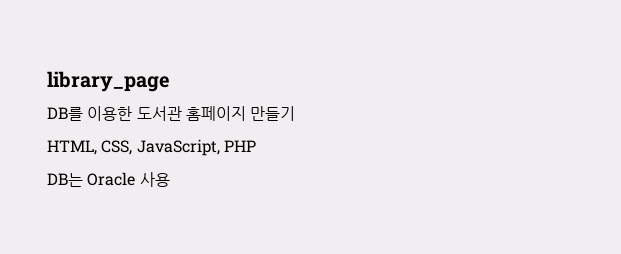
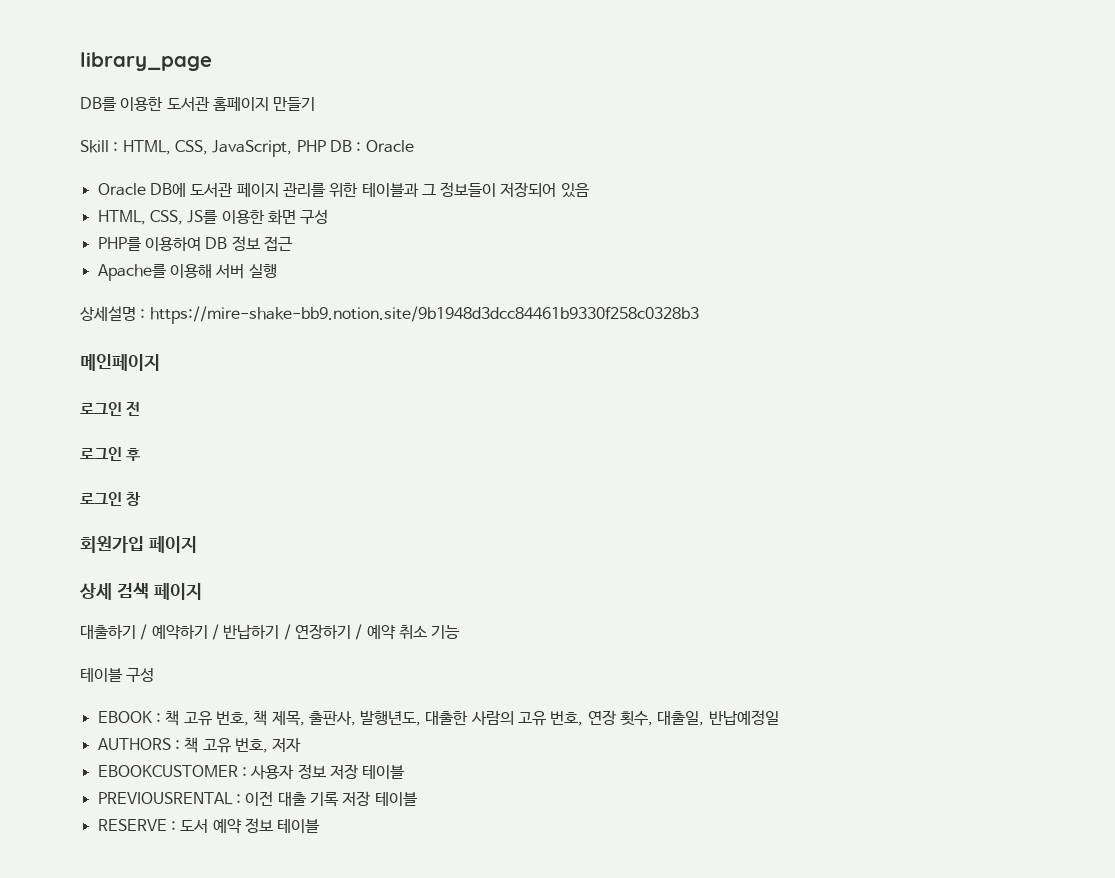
(296, 113) none -> [80,140,119,153] Skill :
[47,172,170,187] // DB는 Oracle 사용 -> [329,140,414,153] [97,182,590,198] [97,209,329,225] [97,236,293,251] [97,263,277,281] [80,306,699,324] [80,354,160,371] [80,401,141,416] [80,447,141,461] [80,492,142,506] [80,536,197,553] [79,582,202,600] [80,624,461,640] [80,667,155,682] [97,710,779,726] [97,737,302,753] [97,764,406,779] [97,791,418,807] [97,818,321,834] DB : Oracle // Oracle DB에 도서관 페이지 관리를 위한 테이블과 그 정보들이 저장되어 있음 // HTML, CSS, JS를 이용한 화면 구성 // PHP를 이용하여 DB 정보 접근 // Apache를 이용해 서버 실행 // 상세설명 : https://mire-shake-bb9.notion.site/9b1948d3dcc84461b9330f258c0328b3 // 메인페이지 // 로그인 전 // 로그인 후 // 로그인 창 // 회원가입 페이지 // 상세 검색 페이지 // 대출하기 / 예약하기 / 반납하기 / 연장하기 / 예약 취소 기능 // 테이블 구성 // EBOOK : 책 고유 번호, 책 제목, 출판사, 발행년도, 대출한 사람의 고유 번호, 연장 횟수, 대출일, 반납예정일 // AUTHORS : 책 고유 번호, 저자 // EBOOKCUSTOMER : 사용자 정보 저장 테이블 // PREVIOUSRENTAL : 이전 대출 기록 저장 테이블 // RESERVE : 도서 예약 정보 테이블

